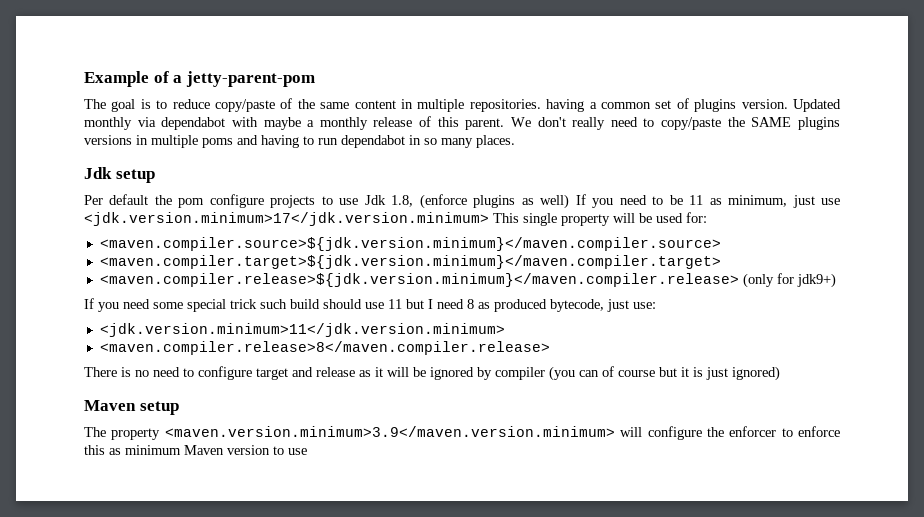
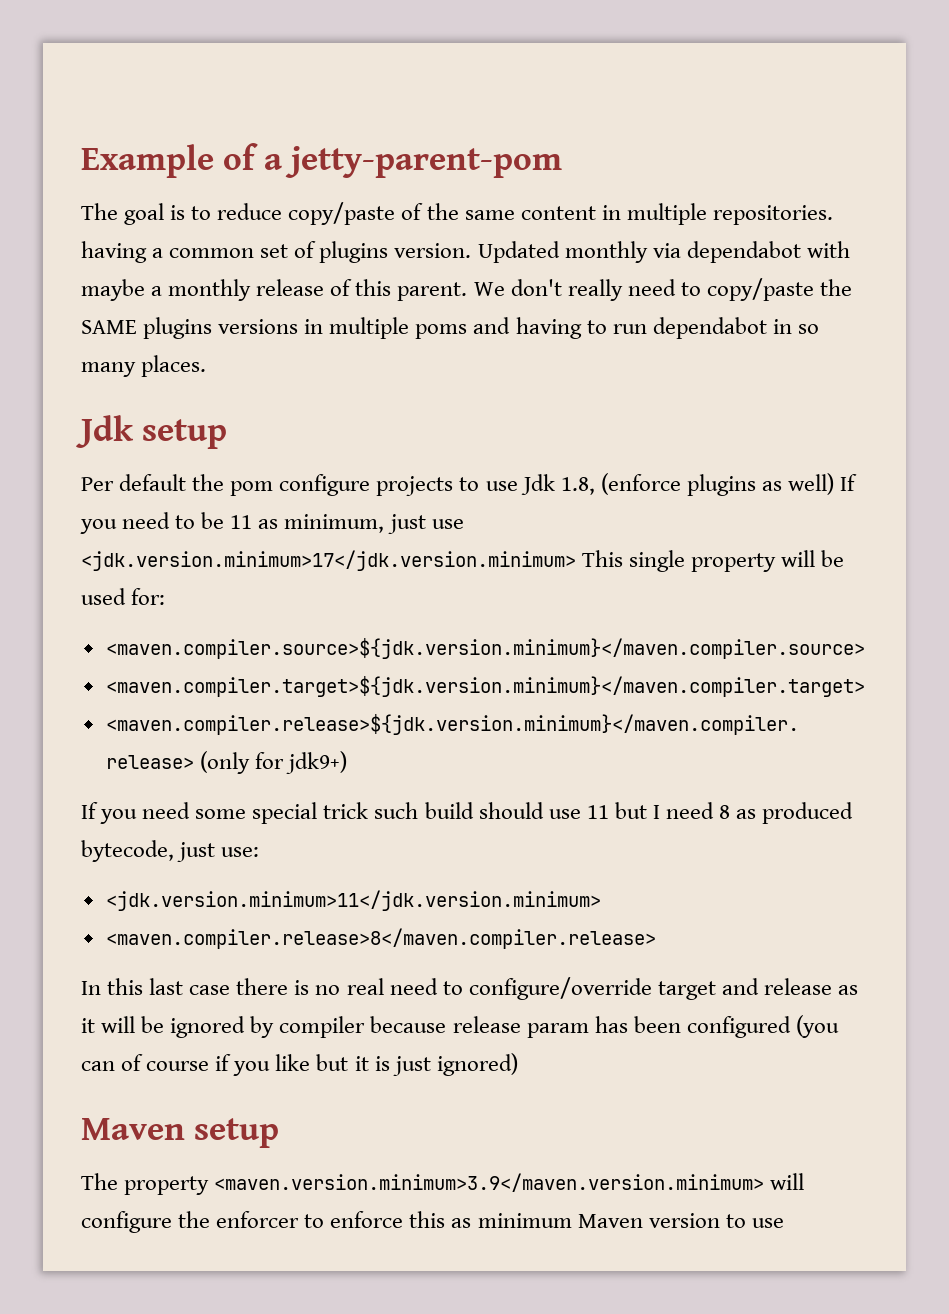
[84,367,117,377] There -> [81,978,289,995] In this last case there
[153,366,252,380] need to configure -> [346,977,652,1000] real need to configure/override
(545, 373) none -> [370,1016,791,1038] because release param has been configured
(655, 373) none -> [215,1054,311,1076] if you like

